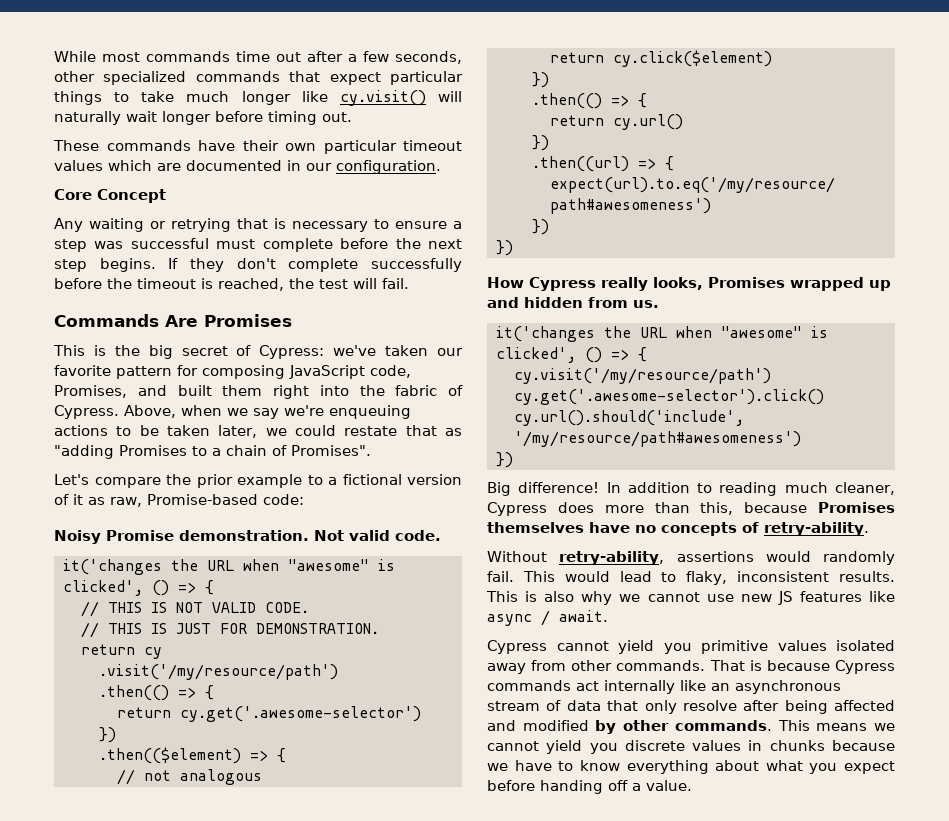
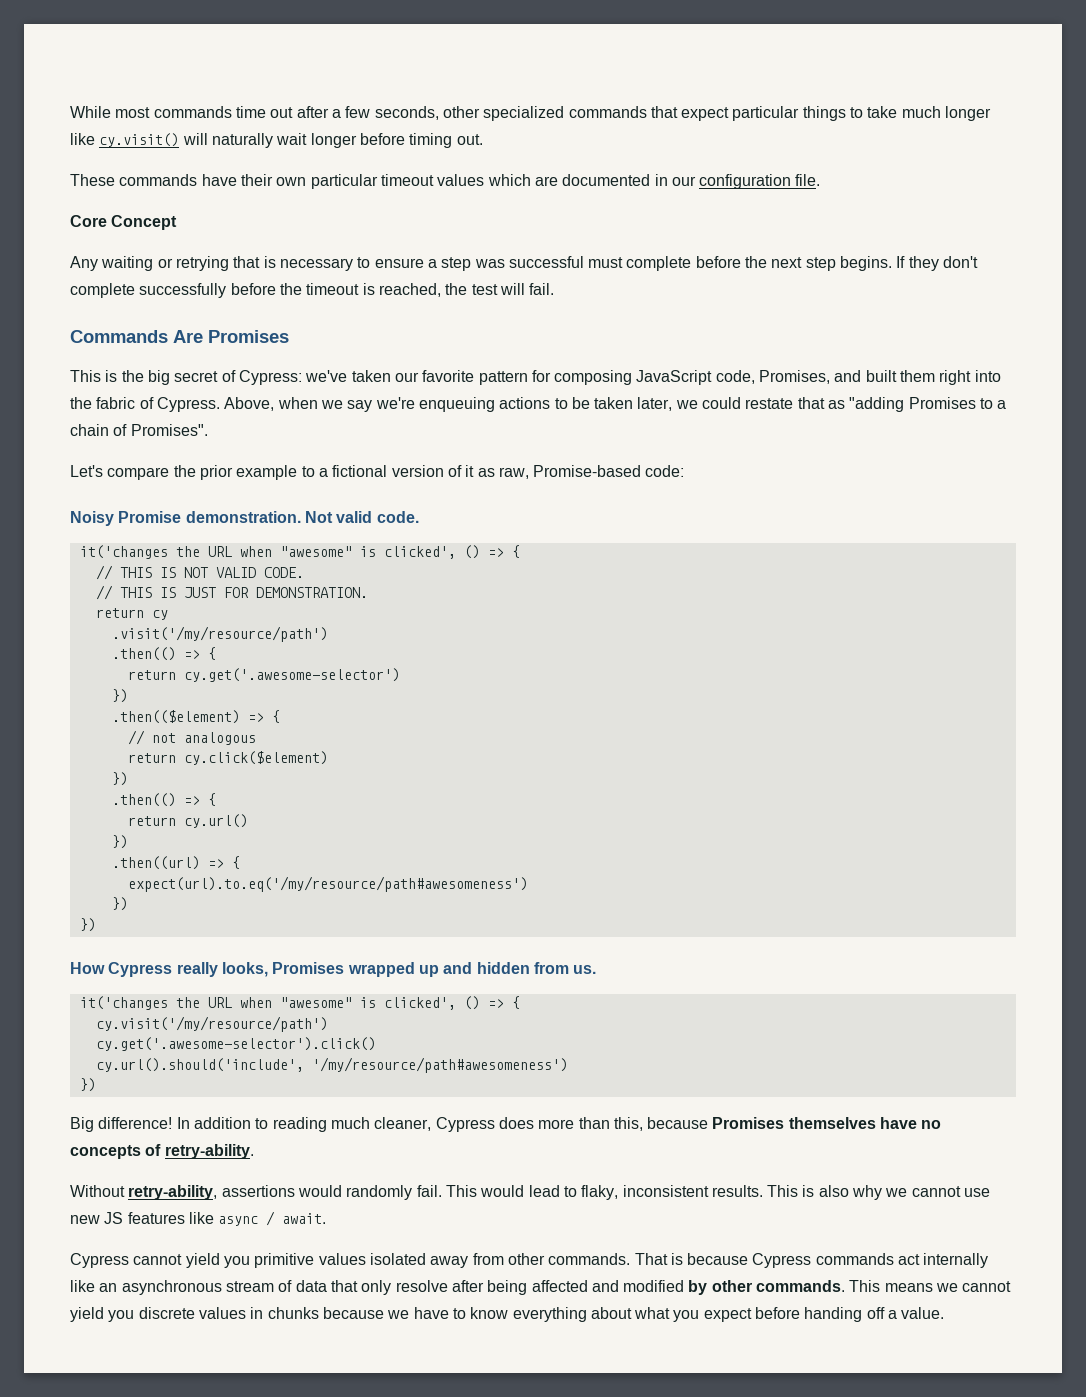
[336,160,441,174] configuration. -> [699,174,821,189] configuration file.

